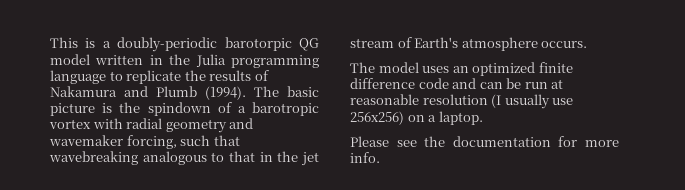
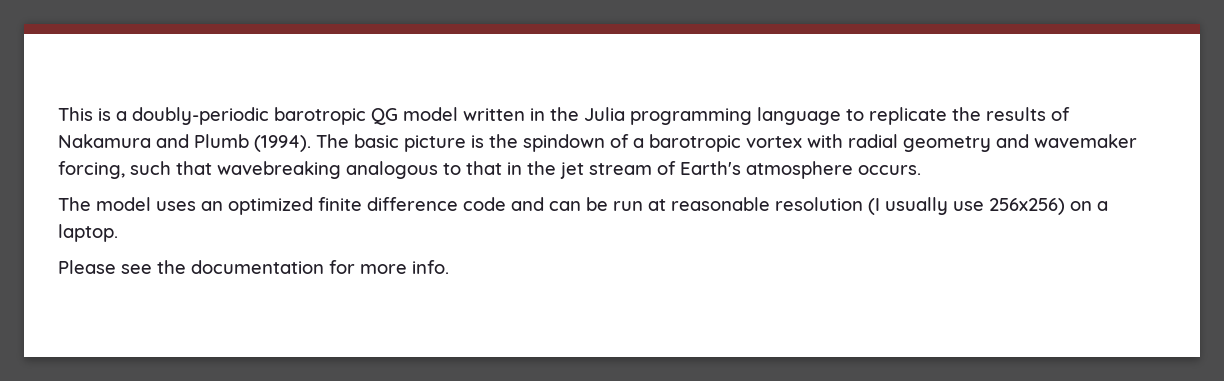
[224,37,292,51] barotorpic -> [274,107,366,125] barotropic

